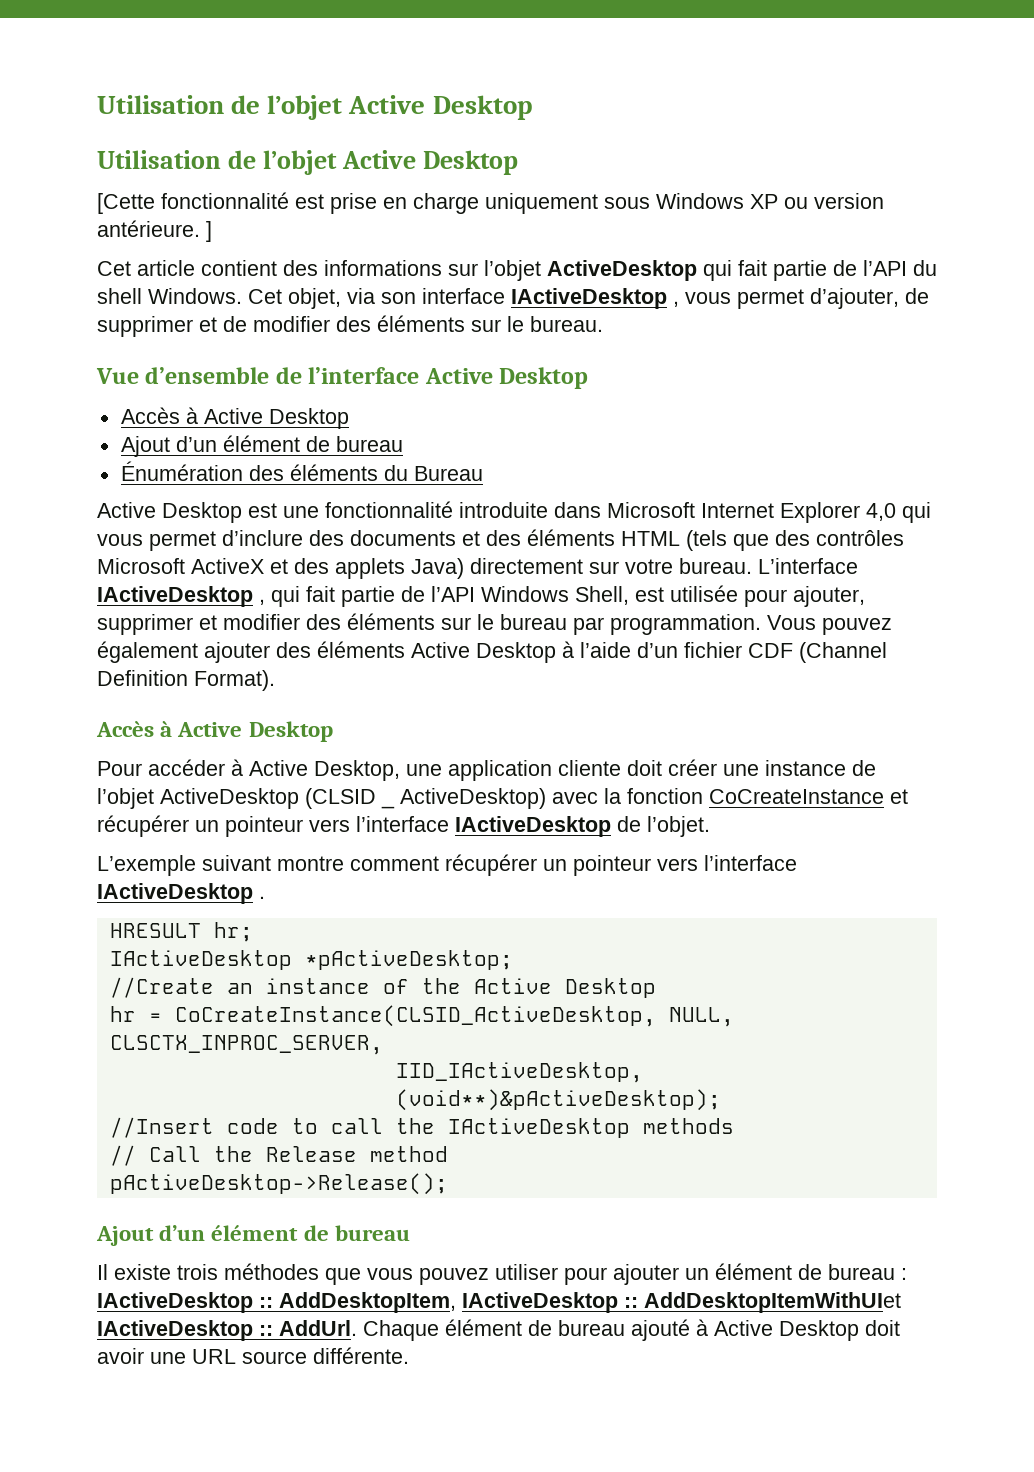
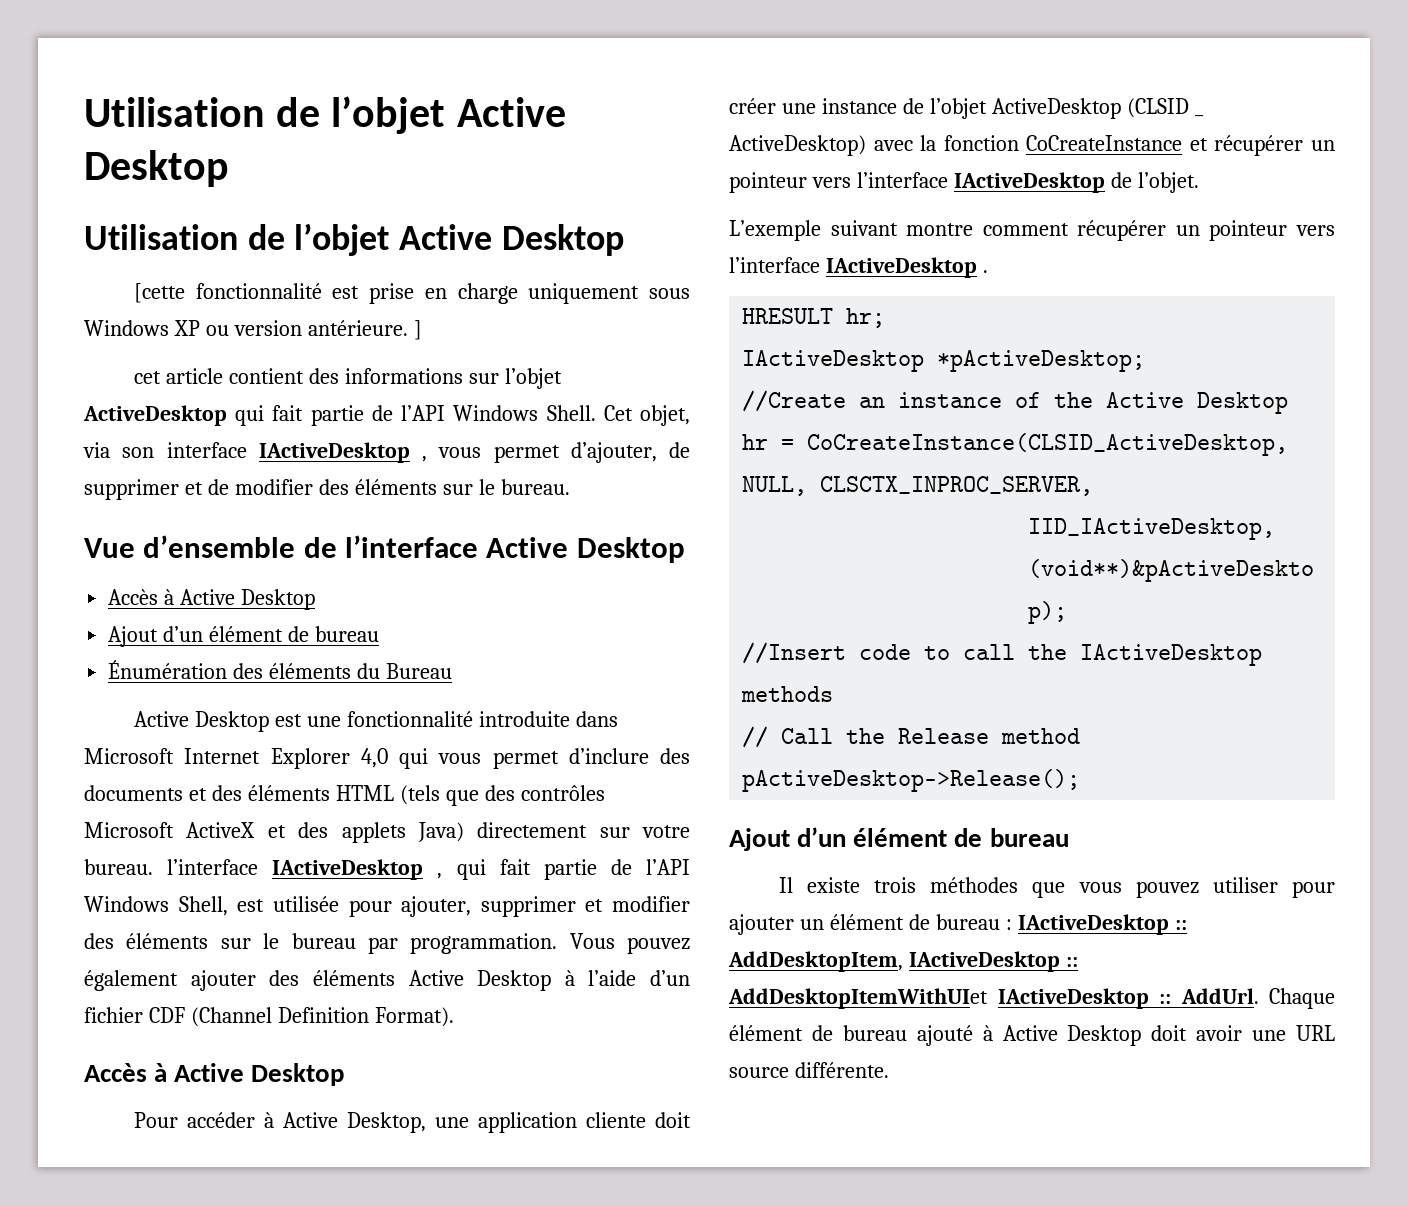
[97,193,155,214] [Cette -> [133,283,185,303] [cette
[97,261,131,276] Cet -> [133,371,161,384] cet
[913,260,937,276] [97,288,242,304] du shell Windows. -> [453,405,596,421] Windows Shell.
[758,558,858,574] L’interface -> [167,859,259,875] l’interface

